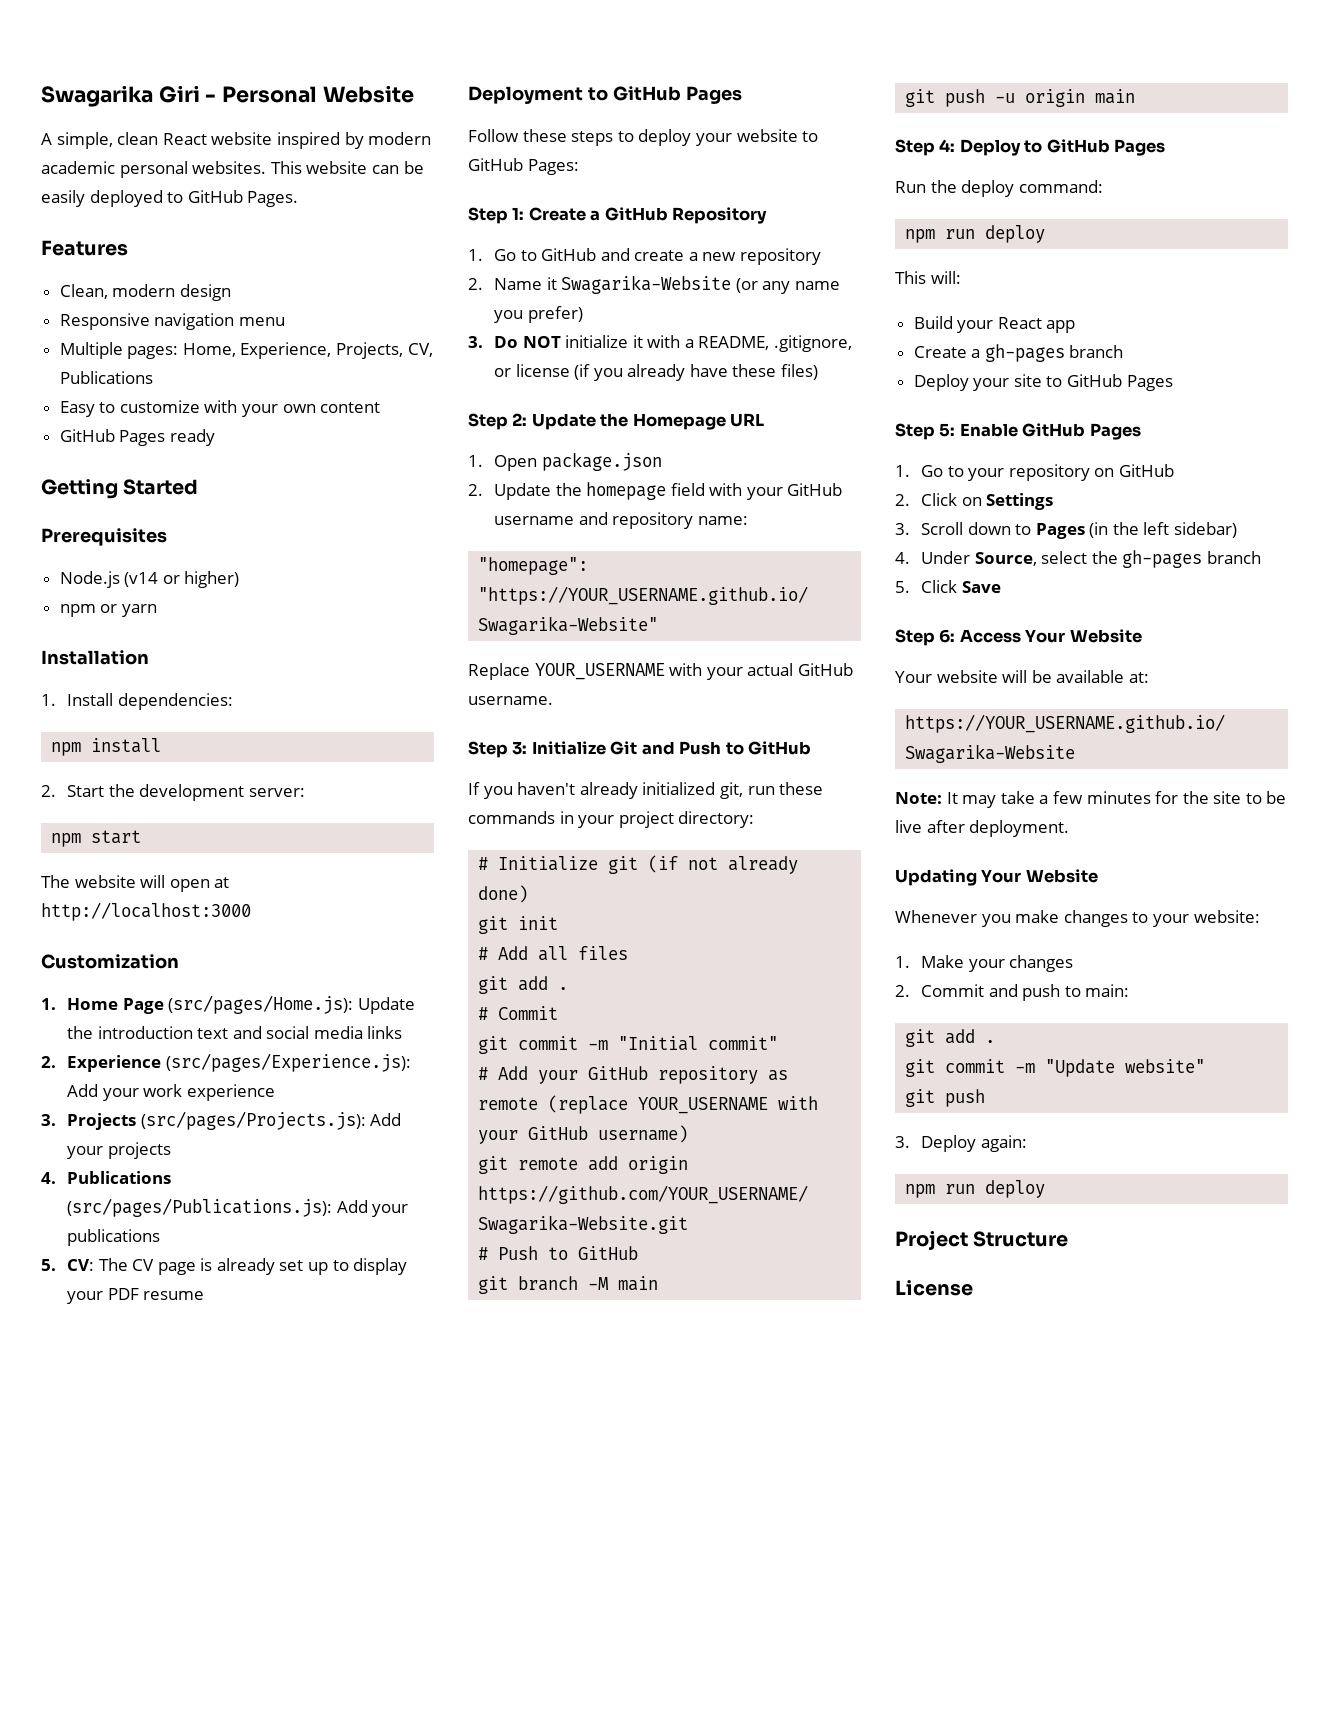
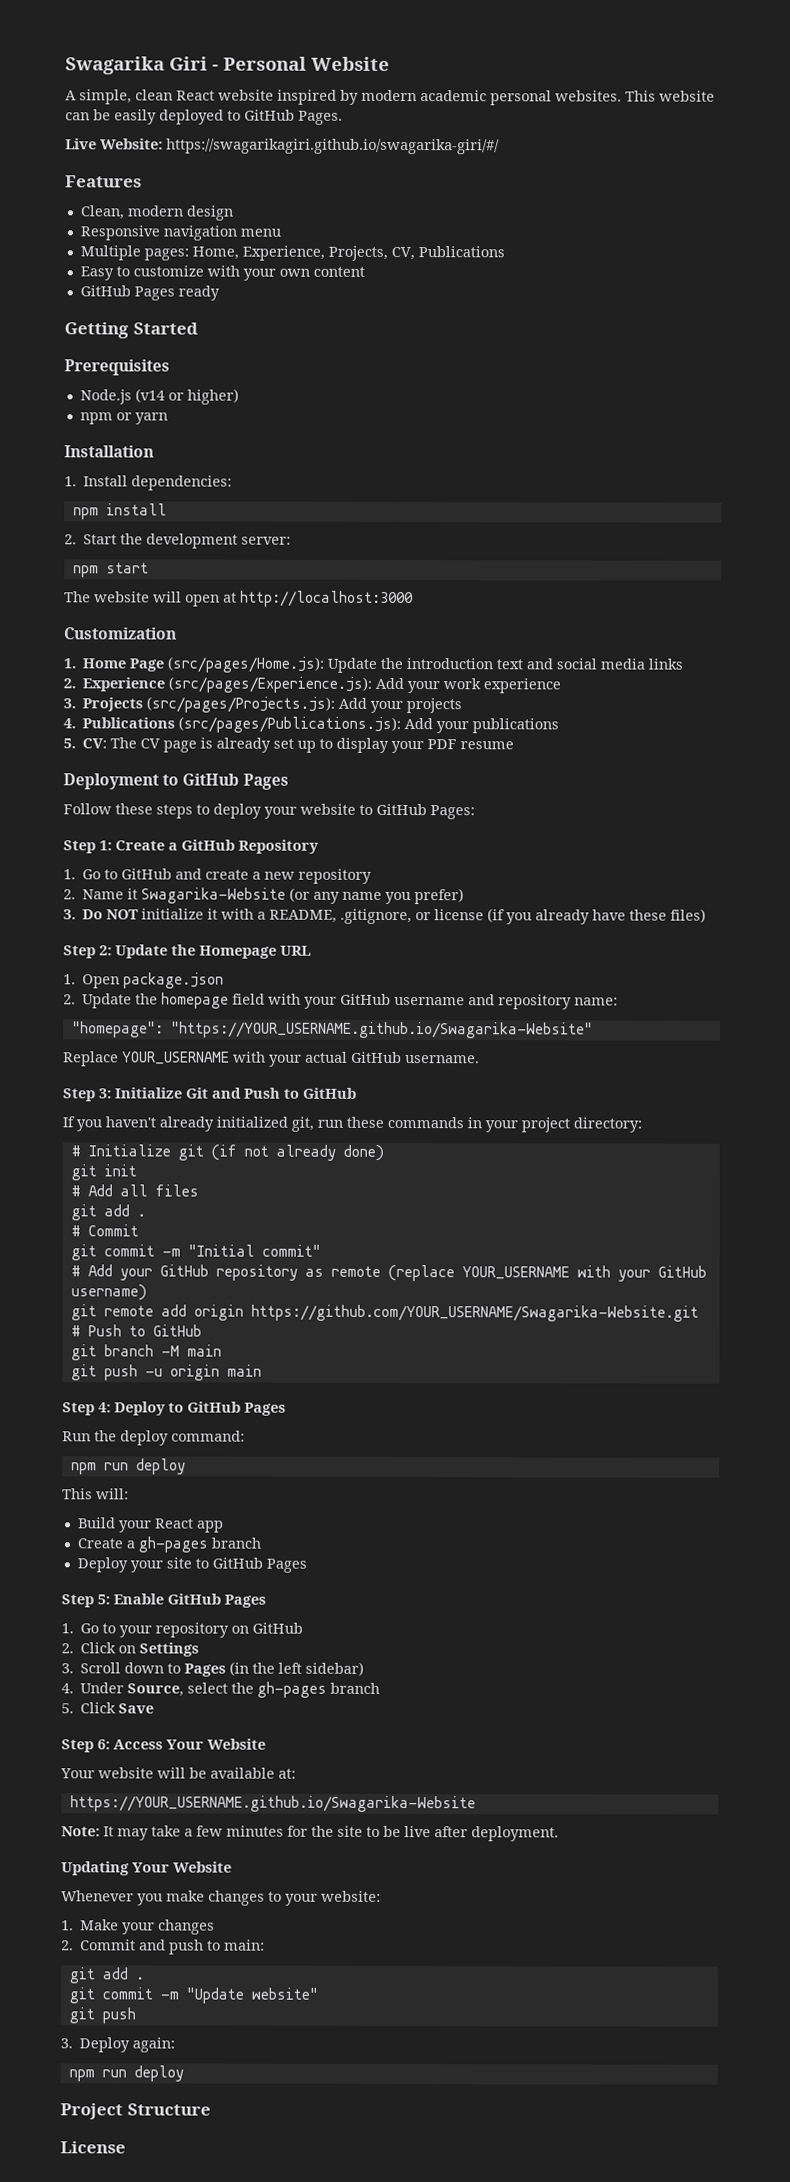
(299, 199) none -> [65,138,500,155] // Live Website: https://swagarikagiri.github.io/swagarika-giri/#/

